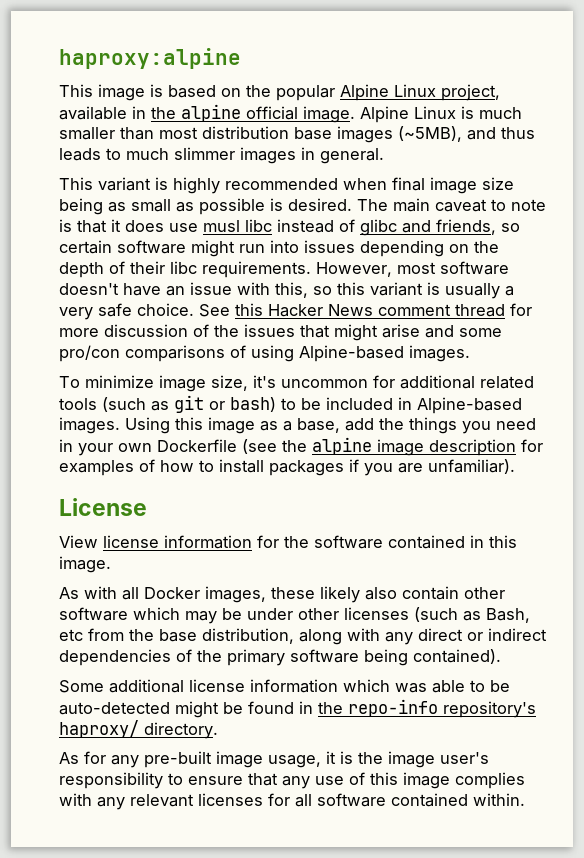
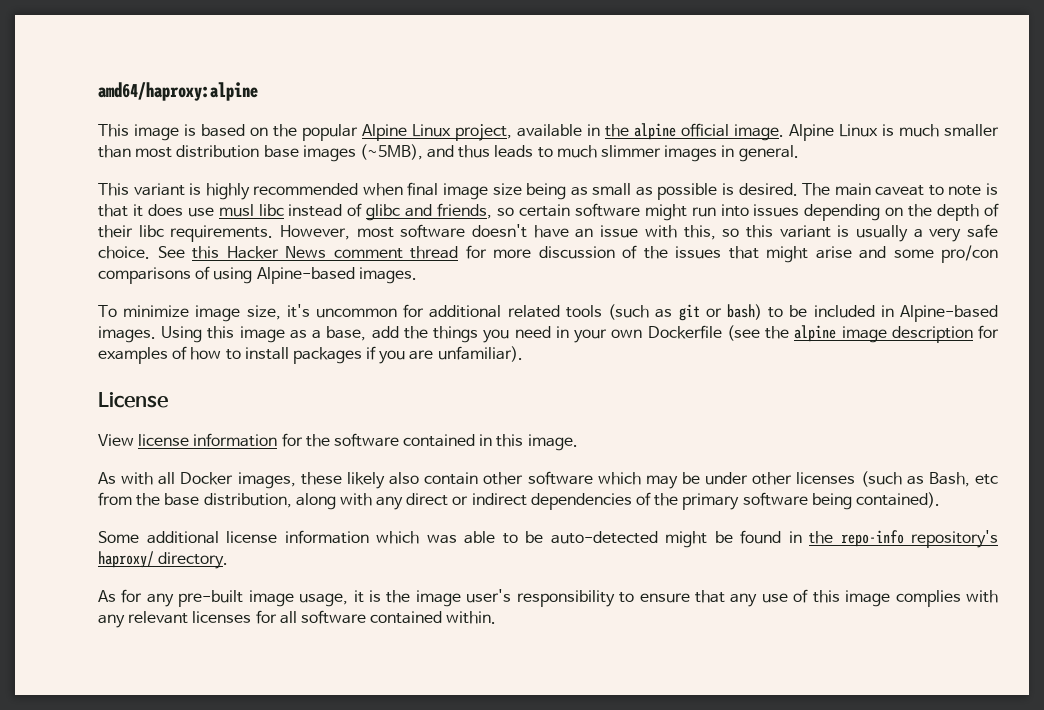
[59,48,241,69] haproxy:alpine -> [98,82,258,101] amd64/haproxy:alpine

